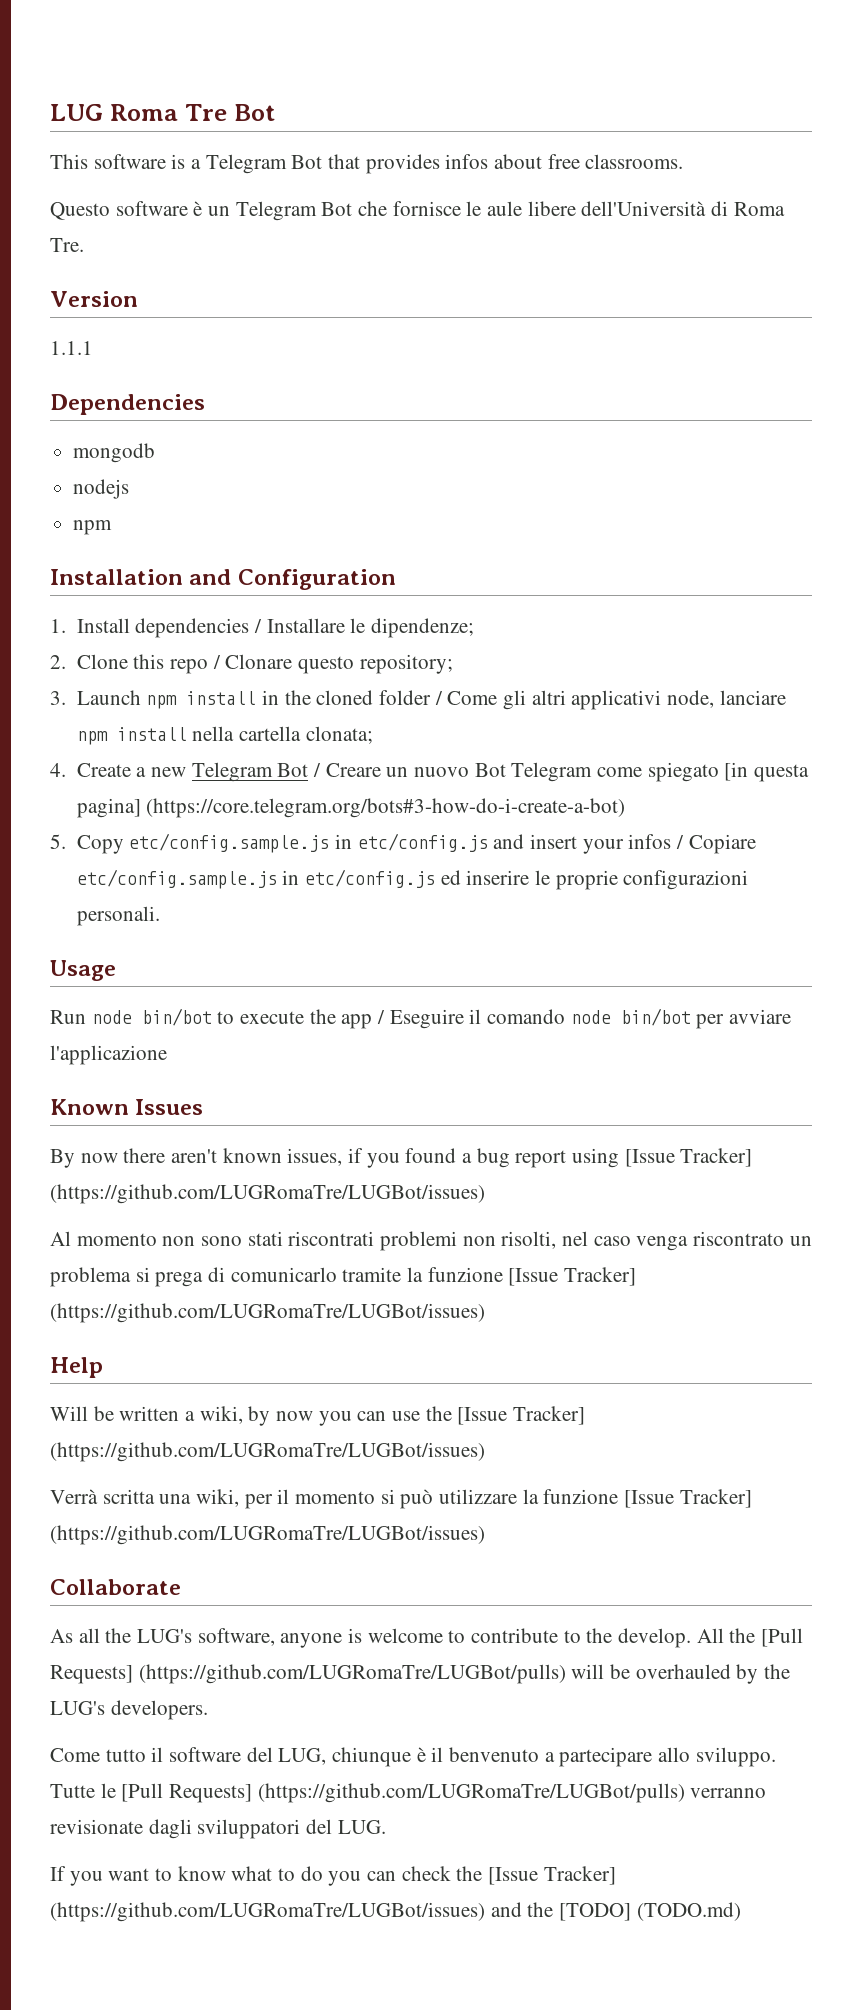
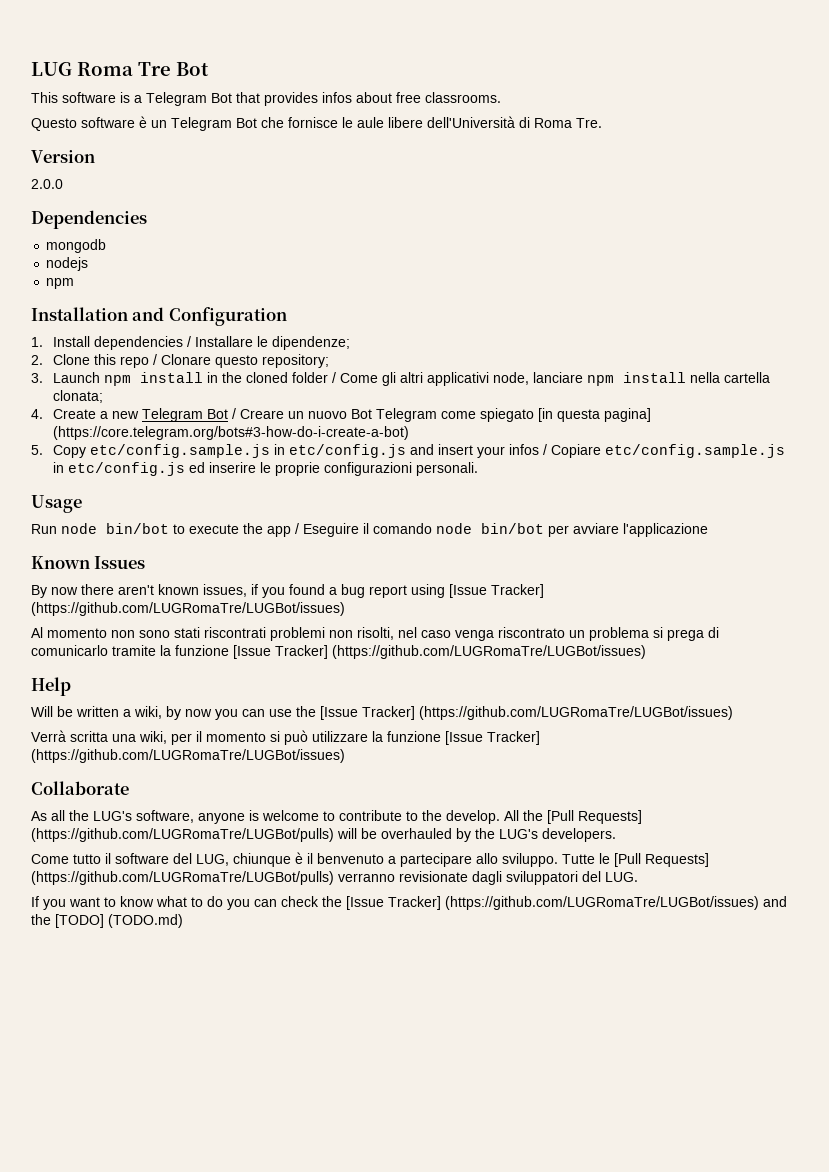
[50,341,93,355] 1.1.1 -> [31,179,63,189] 2.0.0

